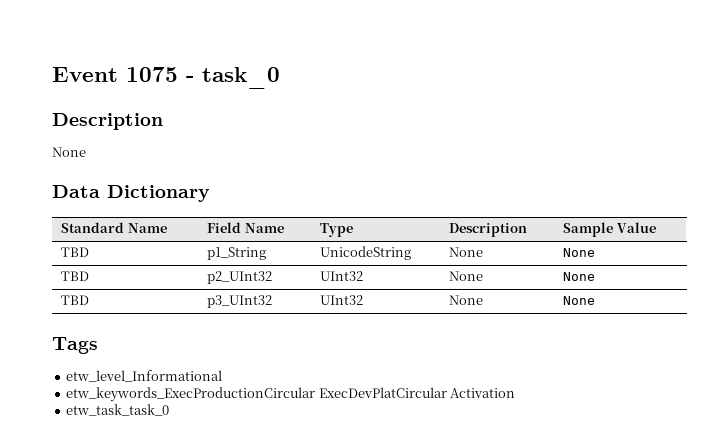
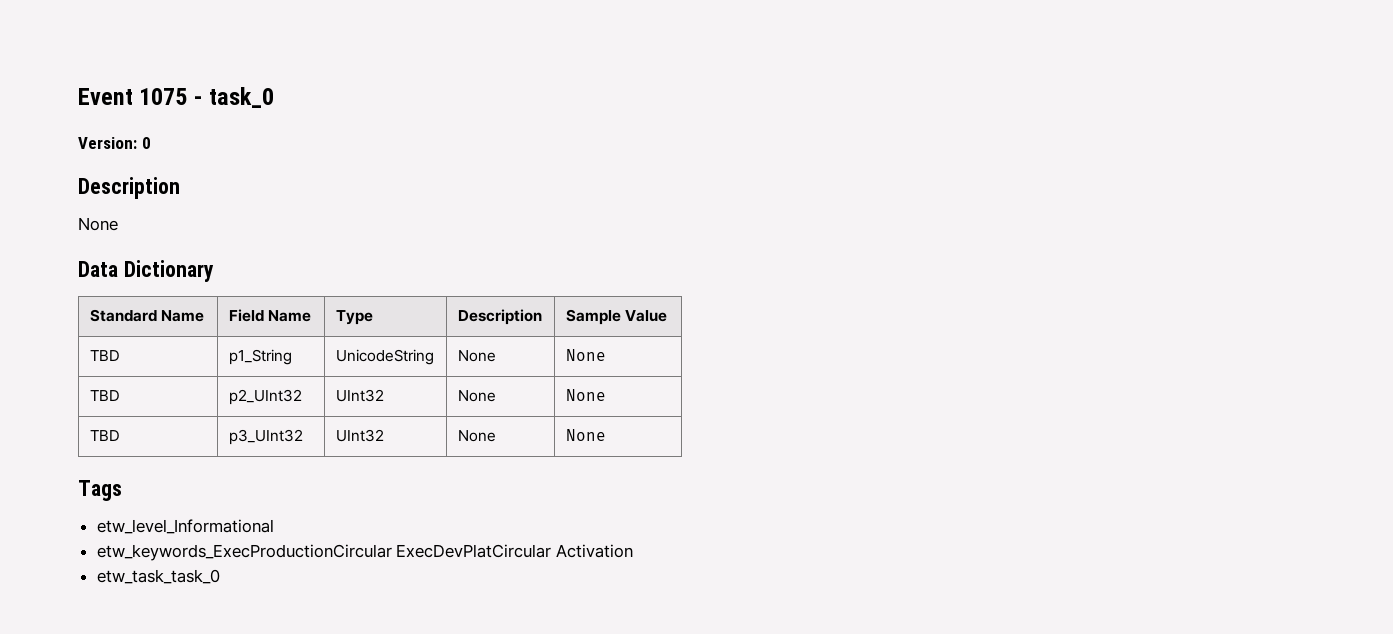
(280, 78) none -> [78,137,151,149] // Version: 0

